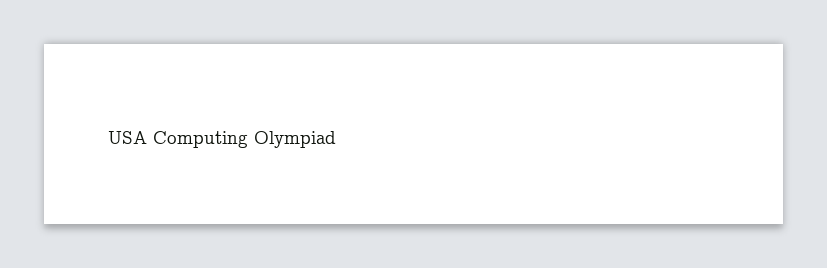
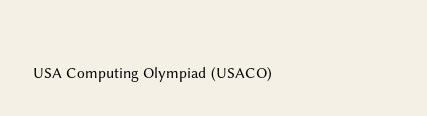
(336, 139) none -> [210,67,272,82] (USACO)

